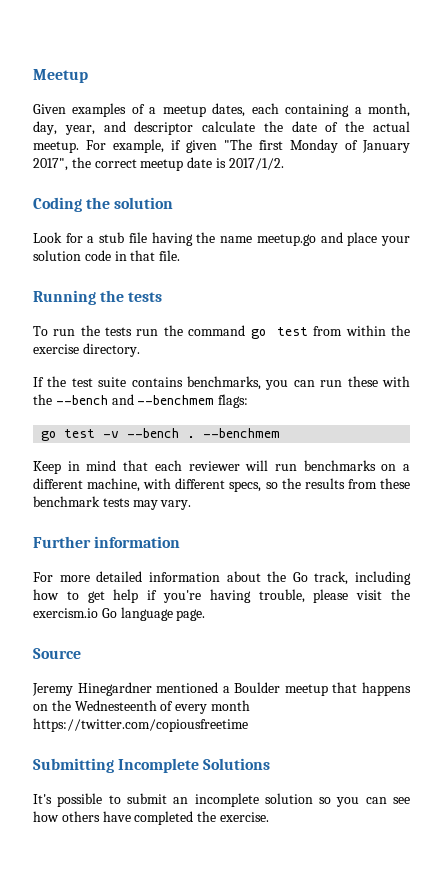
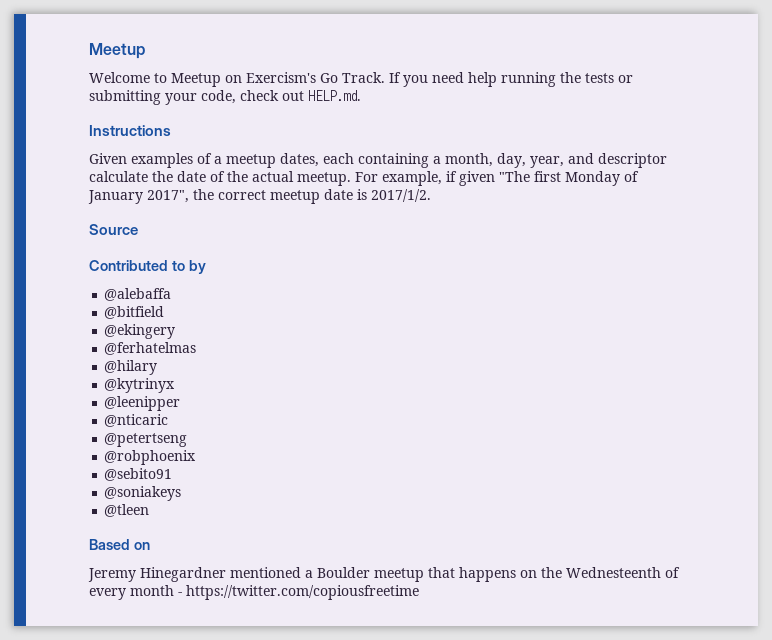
[33,69,88,83] Meetup -> [89,43,145,59] [89,72,633,87] [89,90,361,105] [89,125,171,136] Meetup // Welcome to Meetup on Exercism's Go Track. If you need help running the tests or submitting your code, check out HELP.md. // Instructions
[33,197,174,212] [33,232,410,246] [33,250,181,261] [33,290,163,305] [33,325,411,339] [33,343,140,357] [33,376,410,390] [33,394,249,408] [41,428,281,441] [33,460,410,474] [33,478,410,492] [33,496,192,510] [33,536,181,548] [33,571,411,585] [33,589,411,603] [33,607,206,621] [33,648,81,659] Coding the solution // Look for a stub file having the name meetup.go and place your solution code in that file. // Running the tests // To run the tests run the command go test from within the exercise directory. // If the test suite contains benchmarks, you can run these with the --bench and --benchmem flags: // go test -v --bench . --benchmem // Keep in mind that each reviewer will run benchmarks on a different machine, with different specs, so the results from these benchmark tests may vary. // Further information // For more detailed information about the Go track, including how to get help if you're having trouble, please visit the exercism.io Go language page. // Source -> [89,224,138,235] [89,260,206,274] [104,288,172,301] [104,306,165,319] [104,324,176,339] [104,342,197,355] [104,360,158,375] [104,378,176,393] [104,396,181,411] [104,414,169,427] [104,433,188,447] [104,450,197,465] [104,468,173,481] [104,486,182,501] [104,504,150,517] [89,539,150,550] Source // Contributed to by // @alebaffa // @bitfield // @ekingery // @ferhatelmas // @hilary // @kytrinyx // @leenipper // @nticaric // @petertseng // @robphoenix // @sebito91 // @soniakeys // @tleen // Based on
(250, 705) none -> [178,592,182,596] -
[33,758,271,773] [33,793,411,807] [33,811,269,825] // Submitting Incomplete Solutions // It's possible to submit an incomplete solution so you can see how others have completed the exercise. -> (419, 592) none

